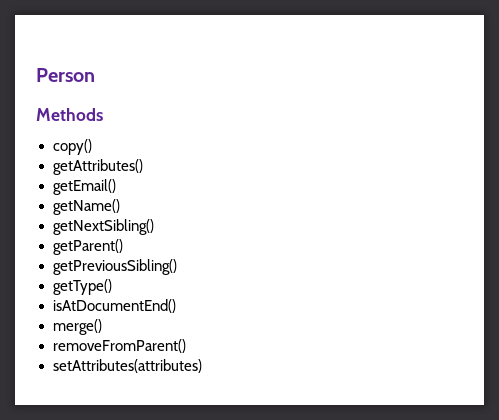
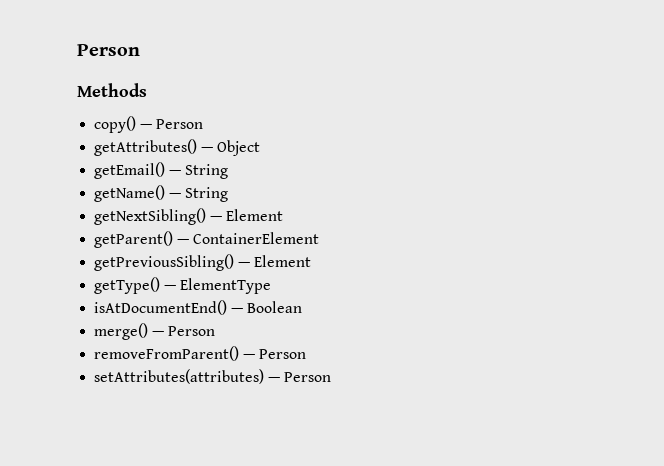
(92, 147) none -> [140,119,204,129] — Person
(143, 167) none -> [201,140,261,156] — Object
(116, 187) none -> [169,164,229,179] — String
(120, 207) none -> [169,187,229,202] — String
(154, 227) none -> [210,209,284,221] — Element
(123, 247) none -> [177,232,320,244] — ContainerElement
(177, 267) none -> [238,255,312,267] — Element
(113, 287) none -> [164,278,272,294] — ElementType
(176, 306) none -> [231,301,303,313] — Boolean
(102, 327) none -> [152,326,216,336] — Person
(186, 346) none -> [243,349,307,359] — Person
(202, 366) none -> [268,372,332,382] — Person

